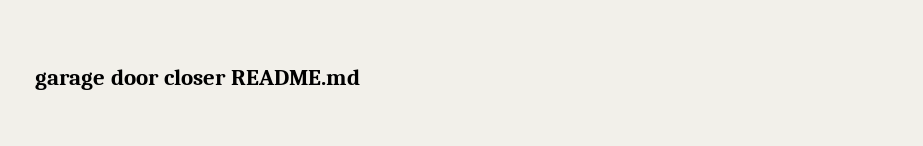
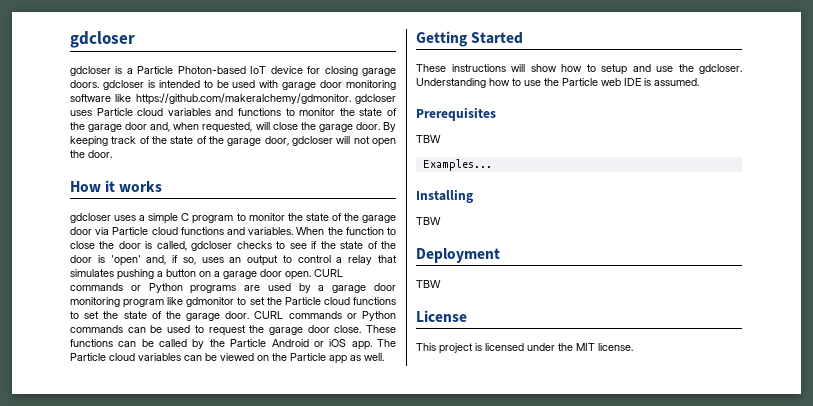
[35,69,361,90] garage door closer README.md -> [70,31,135,48] [70,66,397,76] [70,80,396,90] [70,93,396,105] [70,108,398,116] [70,122,396,133] [70,136,396,147] [70,150,112,158] [70,180,163,192] [70,213,396,224] [70,227,396,235] [70,241,396,251] [70,255,398,266] [70,269,343,280] [70,283,396,294] [70,297,396,308] [70,311,396,321] [70,325,396,336] [70,339,397,350] [70,353,384,364] [416,31,524,47] [416,64,742,75] [416,78,699,88] [416,107,496,121] [416,135,441,143] [422,159,492,171] [416,189,473,203] [416,217,441,225] [416,248,500,263] [416,280,441,288] [416,310,467,322] [416,343,633,354] gdcloser // gdcloser is a Particle Photon-based IoT device for closing garage doors. gdcloser is intended to be used with garage door monitoring software like https://github.com/makeralchemy/gdmonitor. gdcloser uses Particle cloud variables and functions to monitor the state of the garage door and, when requested, will close the garage door. By keeping track of the state of the garage door, gdcloser will not open the door. // How it works // gdcloser uses a simple C program to monitor the state of the garage door via Particle cloud functions and variables. When the function to close the door is called, gdcloser checks to see if the state of the door is 'open' and, if so, uses an output to control a relay that simulates pushing a button on a garage door open. CURL commands or Python programs are used by a garage door monitoring program like gdmonitor to set the Particle cloud functions to set the state of the garage door. CURL commands or Python commands can be used to request the garage door close. These functions can be called by the Particle Android or iOS app. The Particle cloud variables can be viewed on the Particle app as well. // Getting Started // These instructions will show how to setup and use the gdcloser. Understanding how to use the Particle web IDE is assumed. // Prerequisites // TBW // Examples... // Installing // TBW // Deployment // TBW // License // This project is licensed under the MIT license.

